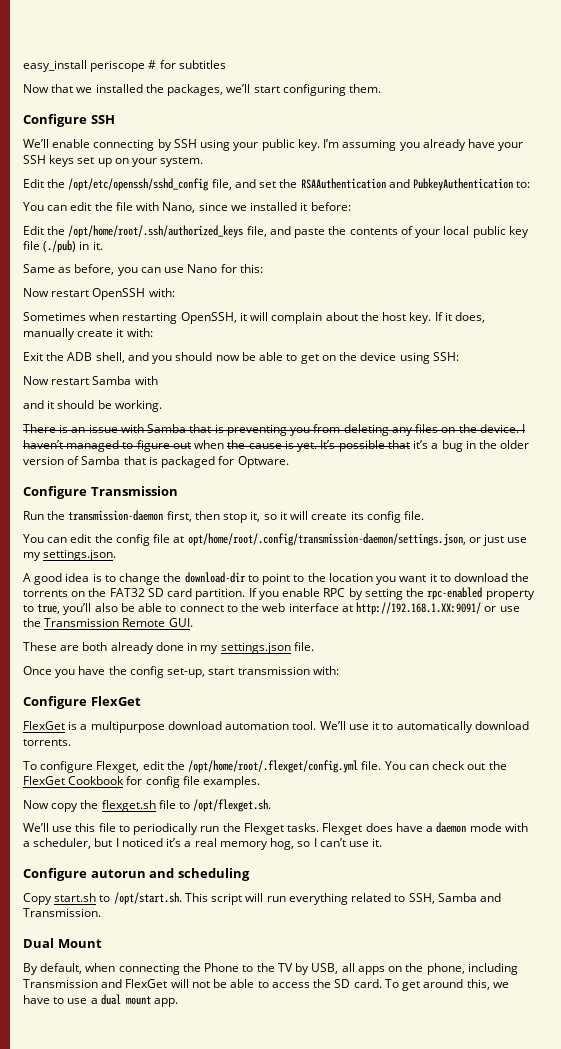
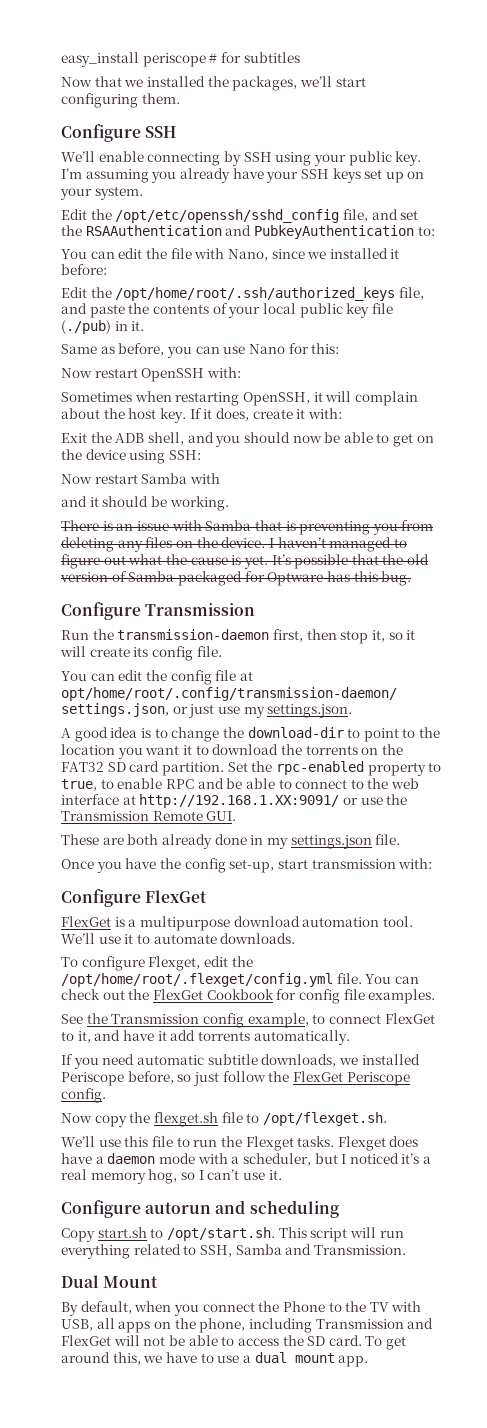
[23,328,75,340] manually -> (249, 414) none
[194,440,225,449] when -> [128,554,163,565] what
[413,440,530,452] [23,456,289,468] it’s a bug in the older version of Samba that is packaged for Optware. -> [382,554,430,565] [60,571,412,586] the old version of Samba packaged for Optware has this bug.
[248,588,403,600] If you enable RPC by setting -> [227,762,248,772] Set
[63,603,118,615] you’ll also -> [100,778,224,789] to enable RPC and
[396,721,529,733] [23,739,71,746] automatically download torrents. -> [153,933,296,944] automate downloads.
(261, 782) none -> [61,1013,435,1028] [61,1030,350,1045] [61,1054,420,1069] [61,1071,410,1086] [61,1088,106,1103] // See the Transmission config example, to connect FlexGet to it, and have it add torrents automatically. // If you need automatic subtitle downloads, we installed Periscope before, so just follow the FlexGet Periscope config.
[133,823,199,835] periodically -> (190, 1142) none
[118,963,180,975] connecting -> [173,1302,255,1316] you connect
[295,963,310,975] by -> [391,1301,422,1312] with

